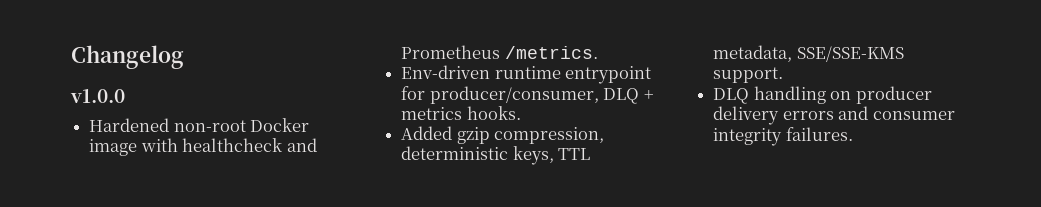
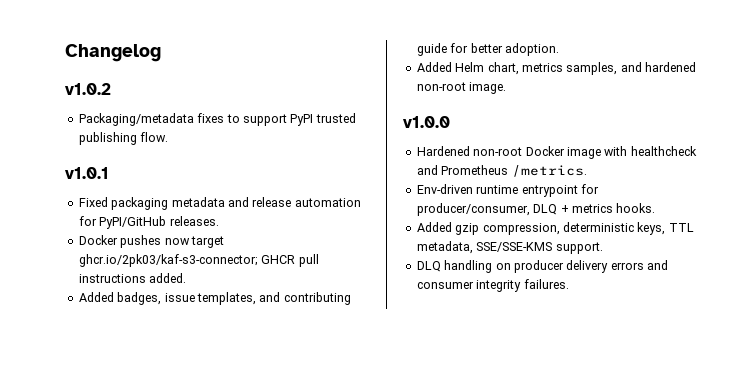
(184, 57) none -> [65,83,111,95] [78,113,356,126] [78,132,169,145] [65,167,109,179] [78,197,361,210] [78,216,219,229] [78,235,224,248] [78,254,319,267] [78,273,187,283] [78,292,351,305] [416,43,559,56] [416,62,696,75] [416,82,507,94] // v1.0.2 // Packaging/metadata fixes to support PyPI trusted publishing flow. // v1.0.1 // Fixed packaging metadata and release automation for PyPI/GitHub releases. // Docker pushes now target ghcr.io/2pk03/kaf-s3-connector; GHCR pull instructions added. // Added badges, issue templates, and contributing guide for better adoption. // Added Helm chart, metrics samples, and hardened non-root image.

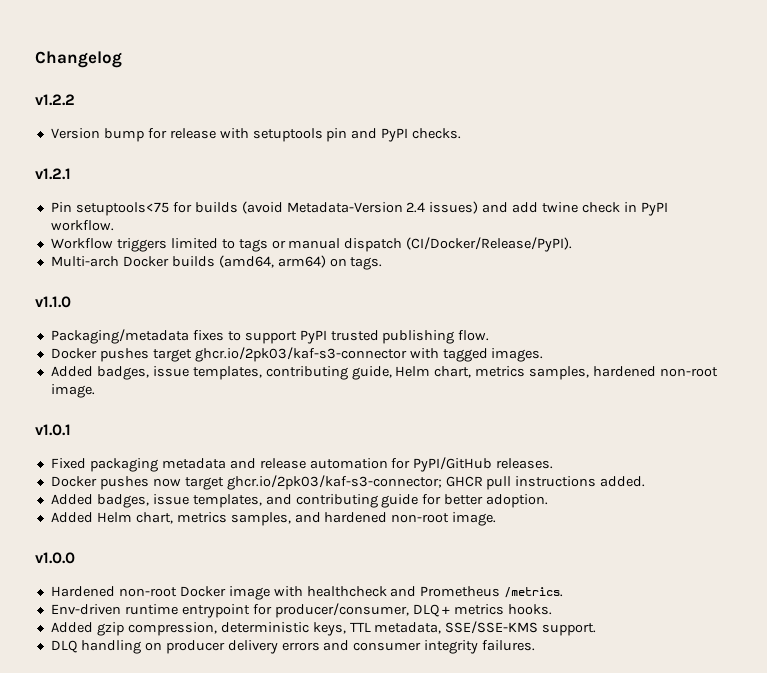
[65,83,111,95] v1.0.2 -> [35,94,75,106] [50,128,462,142] [35,168,71,180] [50,201,668,216] [50,220,114,231] [50,237,573,252] [50,255,383,270] [35,296,71,308] v1.2.2 // Version bump for release with setuptools pin and PyPI checks. // v1.2.1 // Pin setuptools<75 for builds (avoid Metadata-Version 2.4 issues) and add twine check in PyPI workflow. // Workflow triggers limited to tags or manual dispatch (CI/Docker/Release/PyPI). // Multi-arch Docker builds (amd64, arm64) on tags. // v1.1.0
(169, 137) none -> [50,347,544,362] [50,366,719,380] [50,384,95,398] // Docker pushes target ghcr.io/2pk03/kaf-s3-connector with tagged images. // Added badges, issue templates, contributing guide, Helm chart, metrics samples, hardened non-root image.

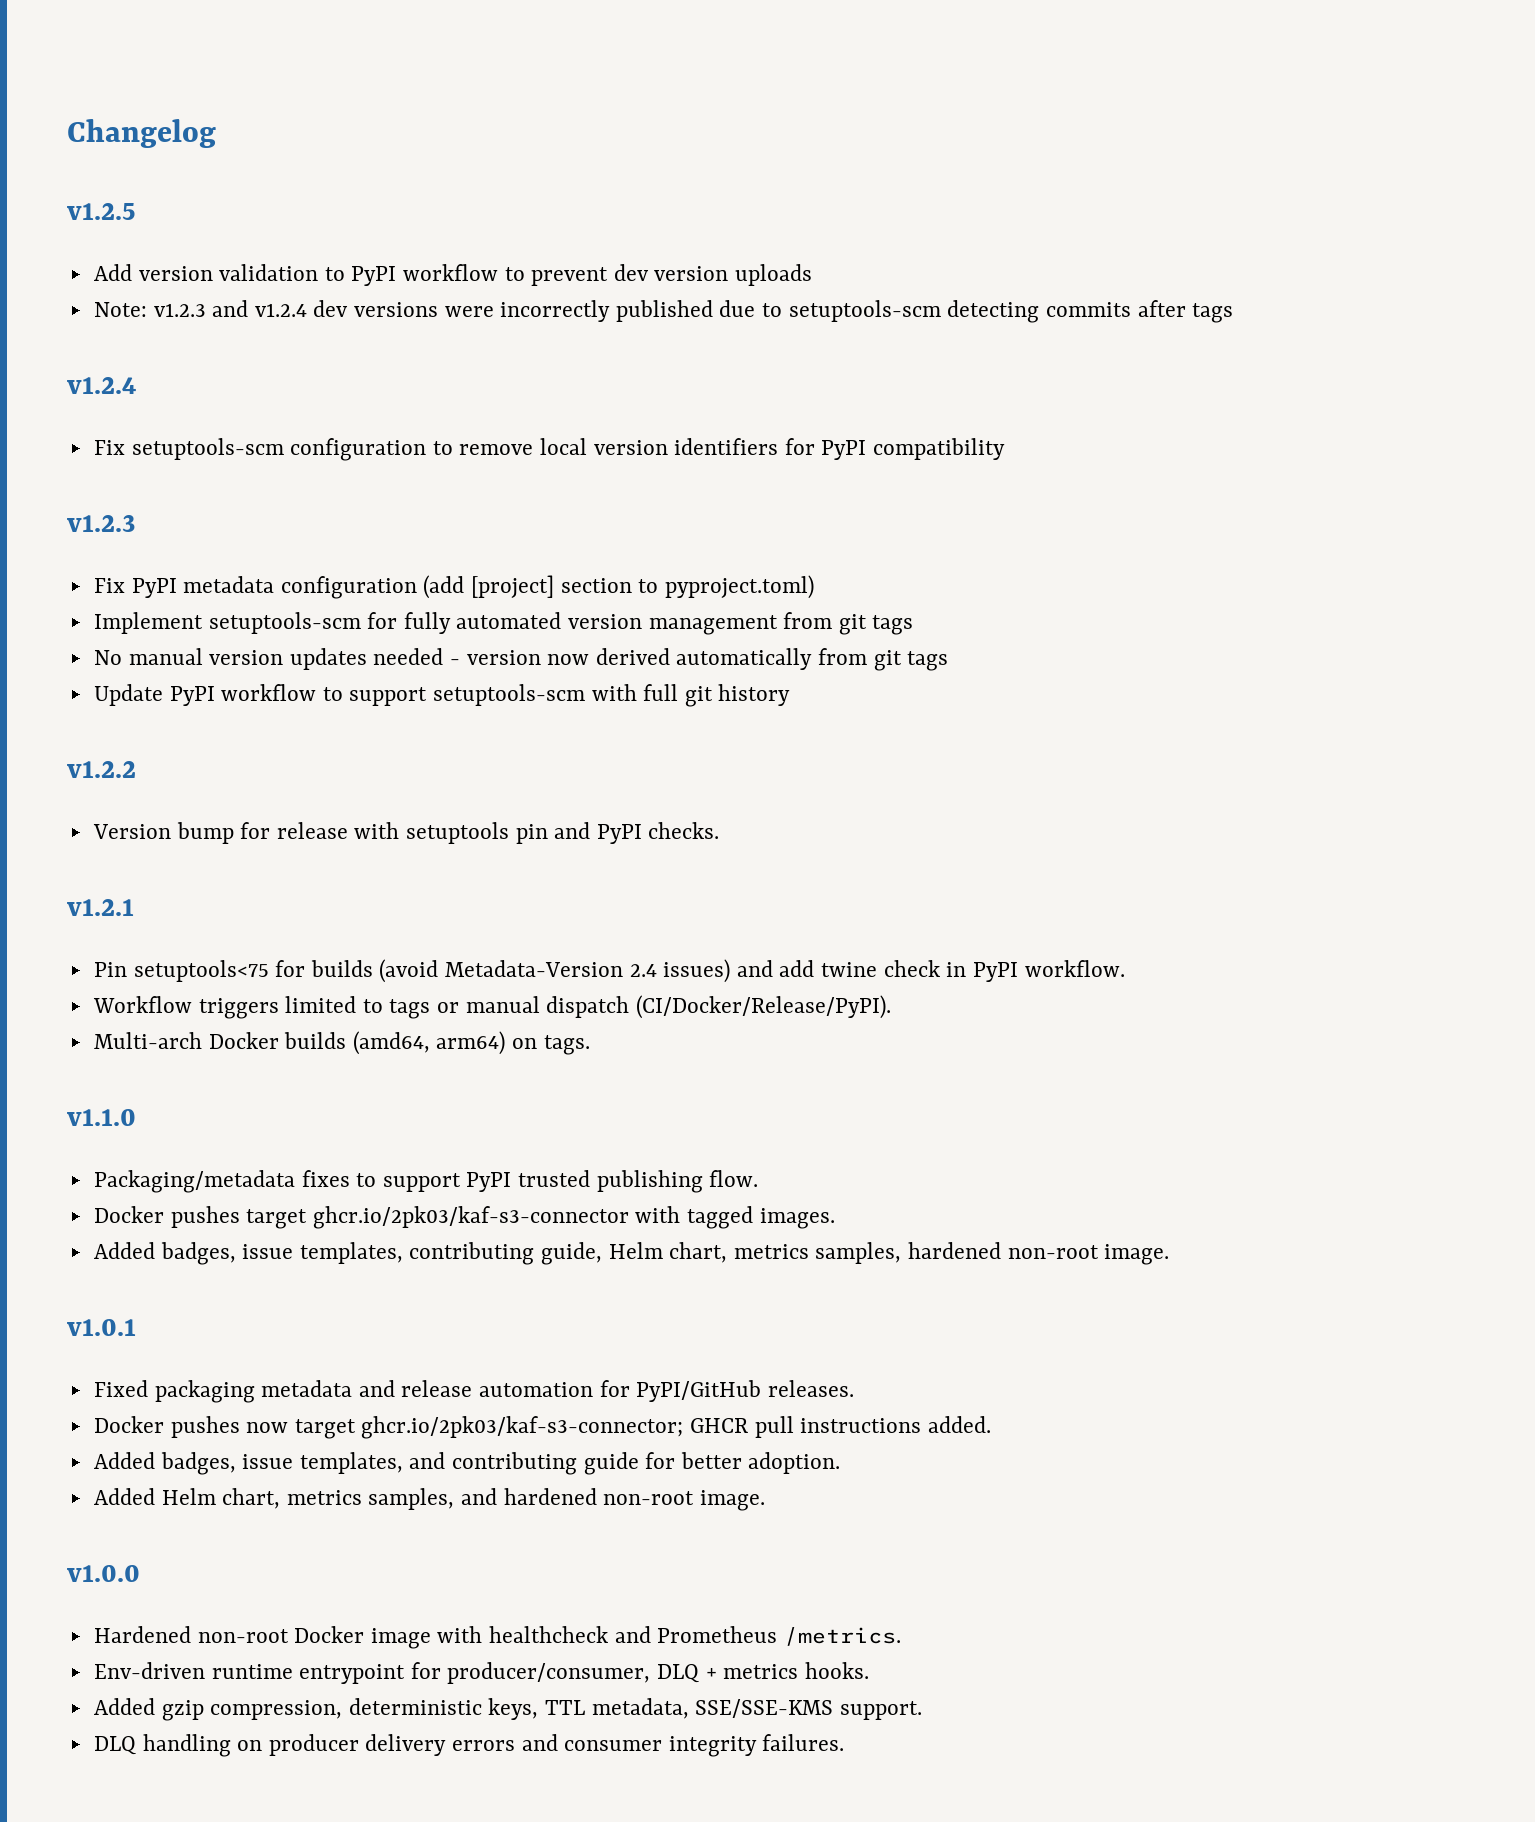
(122, 59) none -> [67,203,135,220] [93,264,813,286] [93,300,1234,323] [67,377,136,394] [93,438,1006,461] [67,515,135,532] [93,575,814,599] [93,612,914,635] [93,648,949,671] [93,684,791,707] // v1.2.5 // Add version validation to PyPI workflow to prevent dev version uploads // Note: v1.2.3 and v1.2.4 dev versions were incorrectly published due to setuptools-scm detecting commits after tags // v1.2.4 // Fix setuptools-scm configuration to remove local version identifiers for PyPI compatibility // v1.2.3 // Fix PyPI metadata configuration (add [project] section to pyproject.toml) // Implement setuptools-scm for fully automated version management from git tags // No manual version updates needed - version now derived automatically from git tags // Update PyPI workflow to support setuptools-scm with full git history

